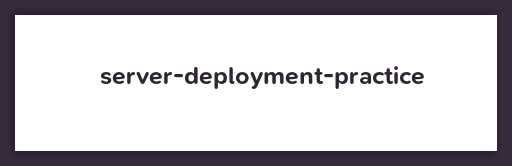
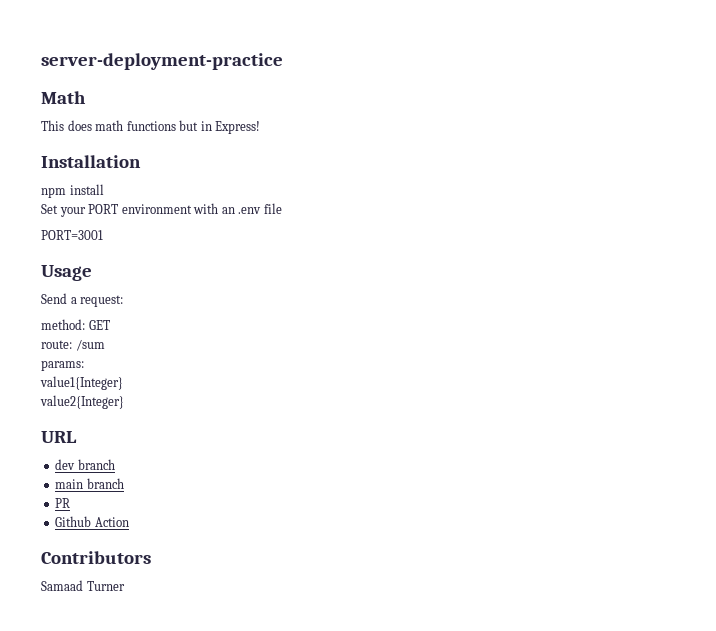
(425, 77) none -> [41,91,86,104] [41,120,261,134] [41,155,141,168] [41,184,104,198] [41,203,282,217] [41,230,103,240] [41,265,92,281] [41,293,124,307] [41,319,110,330] [41,339,105,351] [41,360,84,371] [40,376,123,390] [40,395,124,409] [41,431,77,443] [55,459,115,470] [55,478,124,489] [55,498,71,508] [55,516,129,527] [41,551,151,564] [41,580,125,591] // Math // This does math functions but in Express! // Installation // npm install // Set your PORT environment with an .env file // PORT=3001 // Usage // Send a request: // method: GET // route: /sum // params: // value1{Integer} // value2{Integer} // URL // dev branch // main branch // PR // Github Action // Contributors // Samaad Turner

